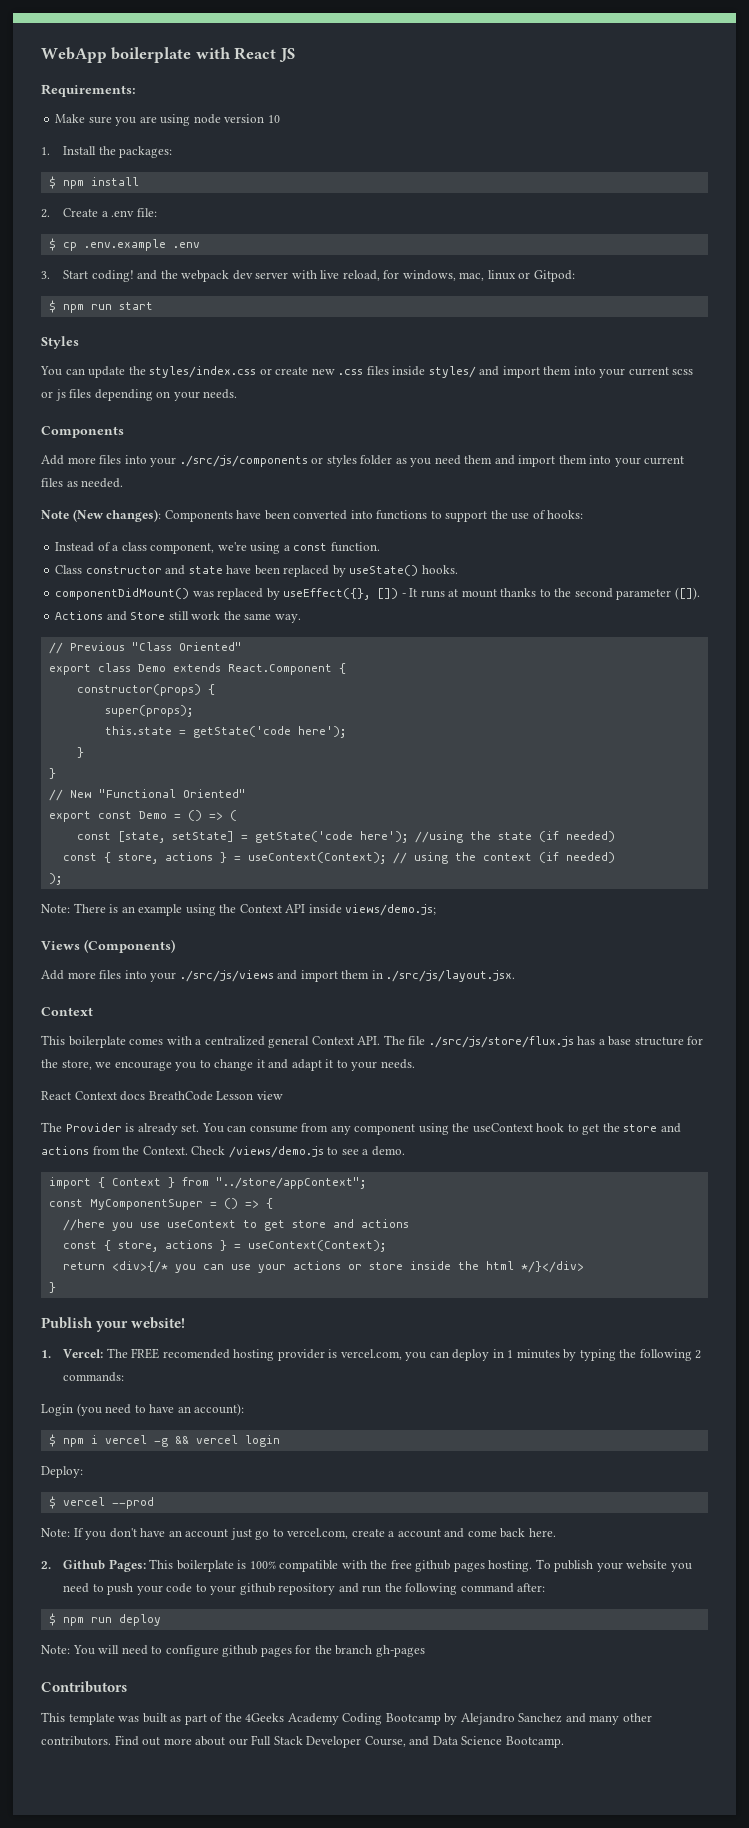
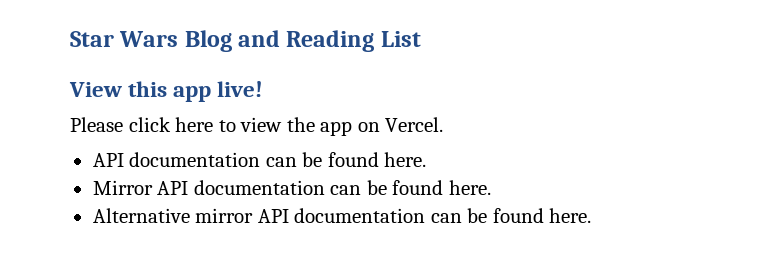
[41,47,295,63] [41,84,136,97] [55,114,280,126] [41,146,173,158] [48,176,139,189] [41,208,157,218] [48,238,200,251] [41,270,575,282] [48,300,153,313] [41,336,79,349] [40,366,694,378] [41,389,238,401] [41,426,124,438] [41,455,685,467] [41,478,124,488] [41,509,584,522] [55,542,380,554] [55,565,458,577] [55,587,700,600] [55,611,301,623] [48,642,242,654] [48,663,346,675] [76,684,215,696] [104,705,193,717] [104,726,346,738] [76,747,84,758] [48,768,56,779] [48,789,246,801] [48,810,237,822] [76,831,615,843] [62,852,615,864] [48,873,62,885] [41,903,437,916] [41,939,175,953] [41,970,516,982] [41,1007,93,1016] [41,1035,704,1048] [41,1059,415,1071] [41,1091,283,1101] [41,1122,681,1135] [41,1146,405,1158] [48,1177,366,1189] [48,1198,273,1210] [62,1219,409,1231] [62,1240,386,1252] [62,1261,584,1273] [48,1282,56,1293] [41,1317,186,1332] [41,1348,702,1361] [63,1372,125,1382] [41,1403,245,1416] [48,1434,280,1447] [41,1466,83,1478] [48,1496,154,1509] [41,1528,556,1540] [41,1559,692,1572] [63,1583,546,1595] [48,1613,161,1626] [41,1645,425,1657] [41,1681,127,1693] [41,1712,652,1725] [41,1735,564,1748] WebApp boilerplate with React JS // Requirements: // Make sure you are using node version 10 // 1. Install the packages: // $ npm install // 2. Create a .env file: // $ cp .env.example .env // 3. Start coding! and the webpack dev server with live reload, for windows, mac, linux or Gitpod: // $ npm run start // Styles // You can update the styles/index.css or create new .css files inside styles/ and import them into your current scss or js files depending on your needs. // Components // Add more files into your ./src/js/components or styles folder as you need them and import them into your current files as needed. // Note (New changes): Components have been converted into functions to support the use of hooks: // Instead of a class component, we're using a const function. // Class constructor and state have been replaced by useState() hooks. // componentDidMount() was replaced by useEffect({}, []) - It runs at mount thanks to the second parameter ([]). // Actions and Store still work the same way. // // Previous "Class Oriented" // export class Demo extends React.Component { // constructor(props) { // super(props); // this.state = getState('code here'); // } // } // // New "Functional Oriented" // export const Demo = () => ( // const [state, setState] = getState('code here'); //using the state (if needed) // const { store, actions } = useContext(Context); // using the context (if needed) // ); // Note: There is an example using the Context API inside views/demo.js; // Views (Components) // Add more files into your ./src/js/views and import them in ./src/js/layout.jsx. // Context // This boilerplate comes with a centralized general Context API. The file ./src/js/store/flux.js has a base structure for the store, we encourage you to change it and adapt it to your needs. // React Context docs BreathCode Lesson view // The Provider is already set. You can consume from any component using the useContext hook to get the store and actions from the Context. Check /views/demo.js to see a demo. // import { Context } from "../store/appContext"; // const MyComponentSuper = () => { // //here you use useContext to get store and actions // const { store, actions } = useContext(Context); // return <div>{/* you can use your actions or store inside the html */}</div> // } // Publish your website! // 1. Vercel: The FREE recomended hosting provider is vercel.com, you can deploy in 1 minutes by typing the following 2 commands: // Login (you need to have an account): // $ npm i vercel -g && vercel login // Deploy: // $ vercel --prod // Note: If you don't have an account just go to vercel.com, create a account and come back here. // 2. Github Pages: This boilerplate is 100% compatible with the free github pages hosting. To publish your website you need to push your code to your github repository and run the following command after: // $ npm run deploy // Note: You will need to configure github pages for the branch gh-pages // Contributors // This template was built as part of the 4Geeks Academy Coding Bootcamp by Alejandro Sanchez and many other contributors. Find out more about our Full Stack Developer Course, and Data Science Bootcamp. -> [70,30,421,52] [69,81,264,102] [70,117,444,136] [92,152,427,167] [92,180,491,195] [92,208,592,223] Star Wars Blog and Reading List // View this app live! // Please click here to view the app on Vercel. // API documentation can be found here. // Mirror API documentation can be found here. // Alternative mirror API documentation can be found here.

